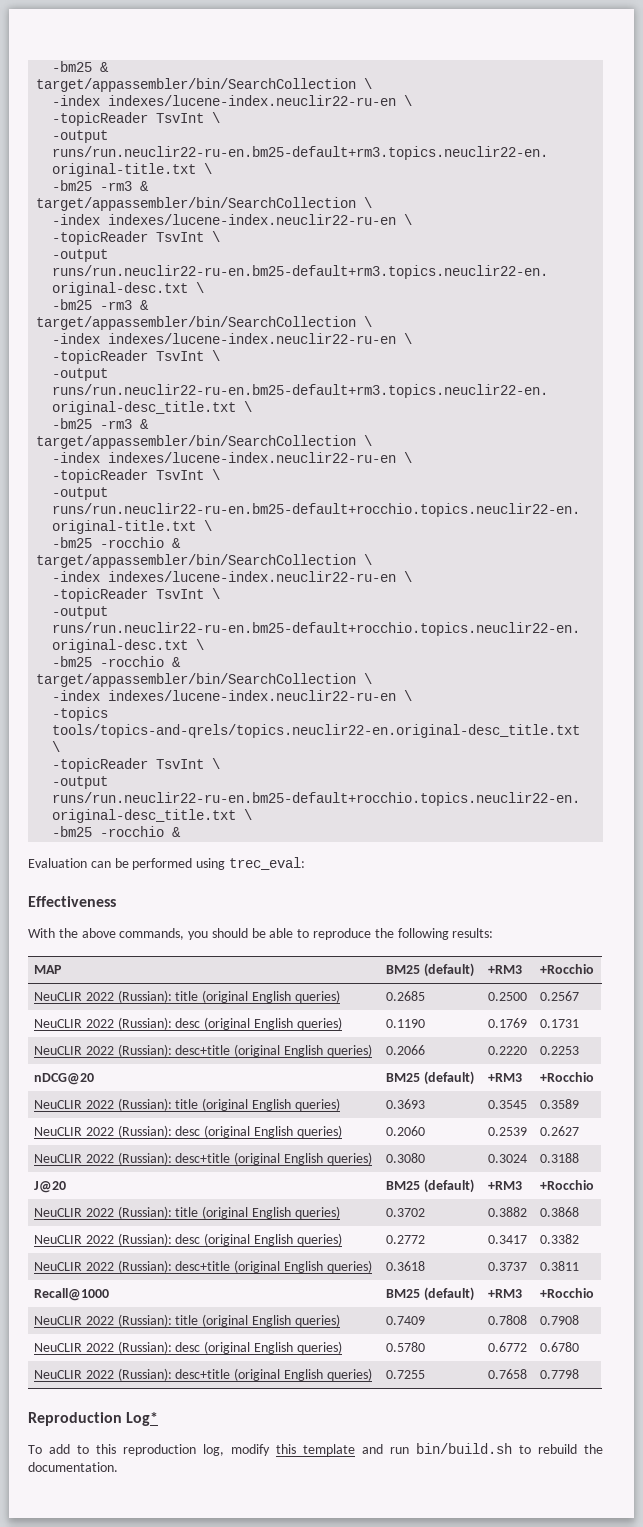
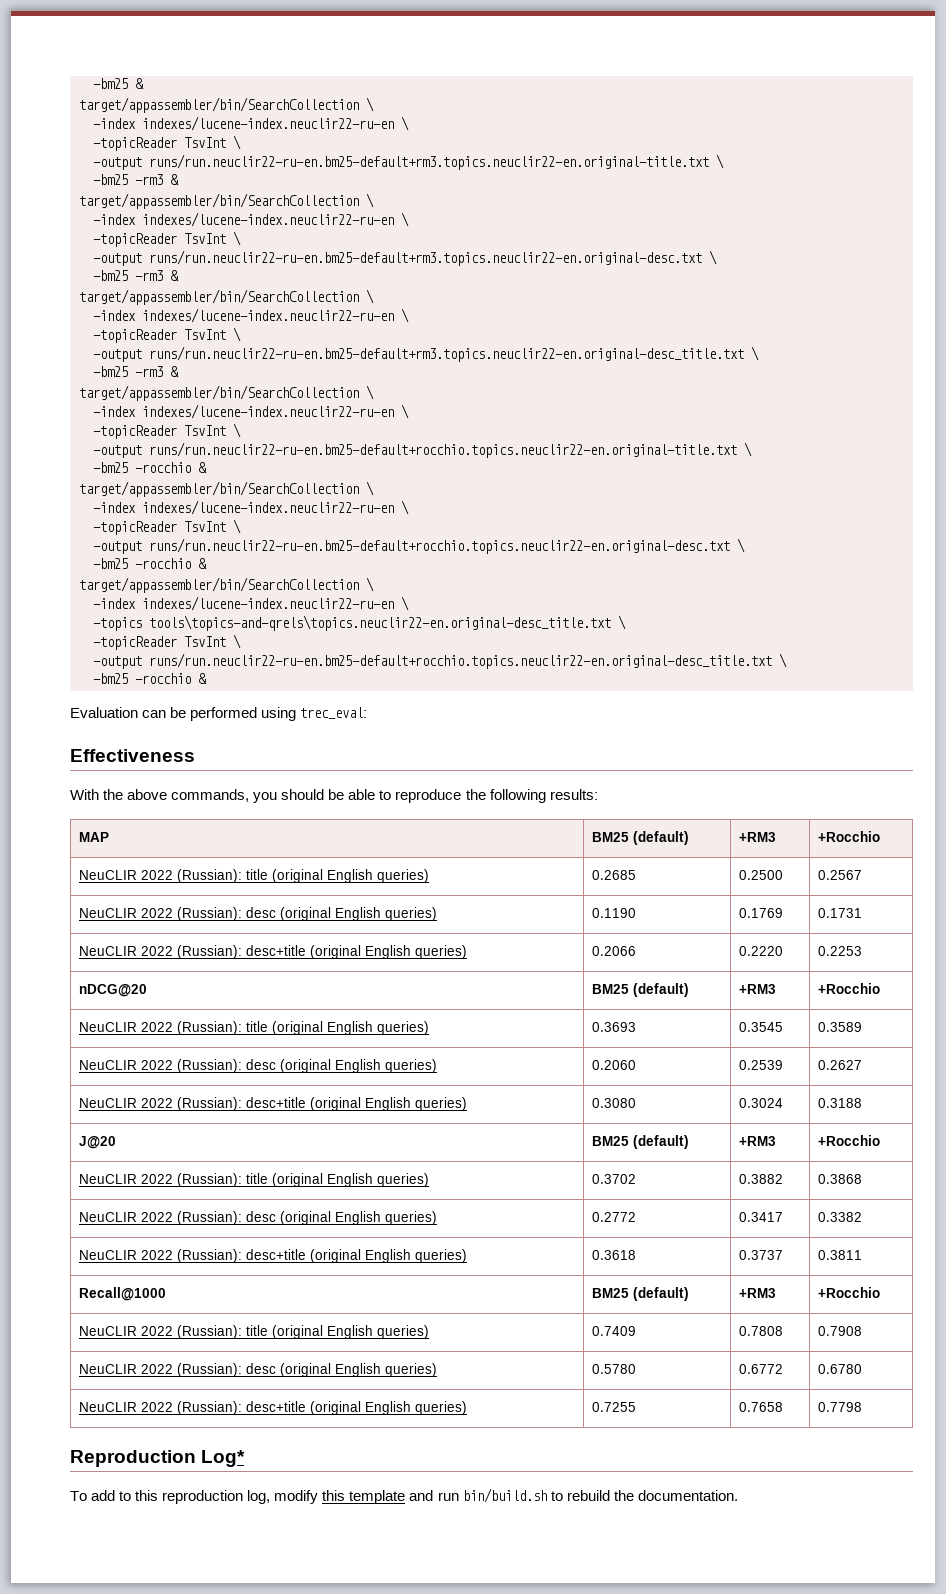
[52,724,581,738] tools/topics-and-qrels/topics.neuclir22-en.original-desc_title.txt -> [149,615,611,631] tools\topics-and-qrels\topics.neuclir22-en.original-desc_title.txt

